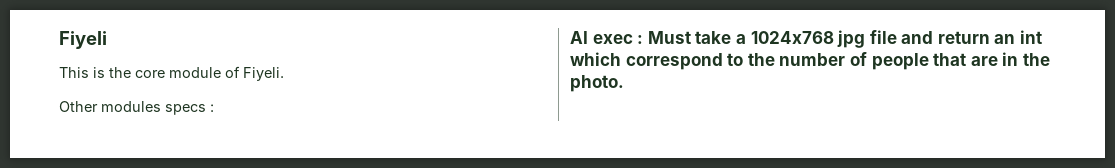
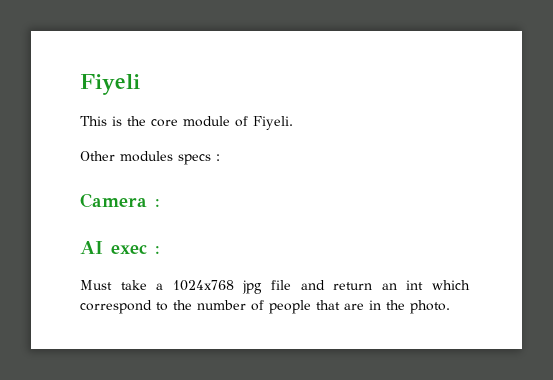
(214, 108) none -> [80,193,160,208] // Camera :
(644, 39) none -> (160, 250) //

